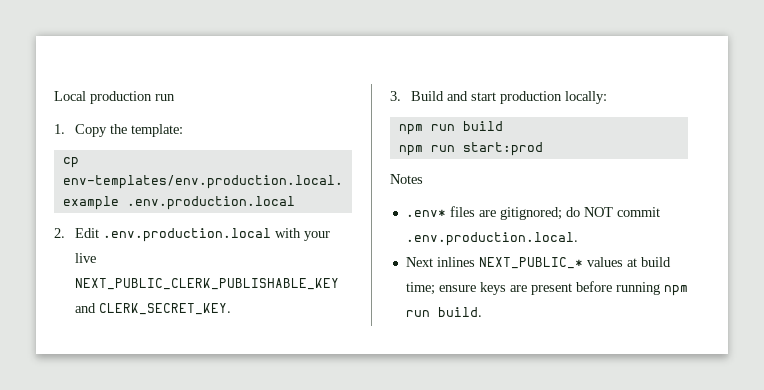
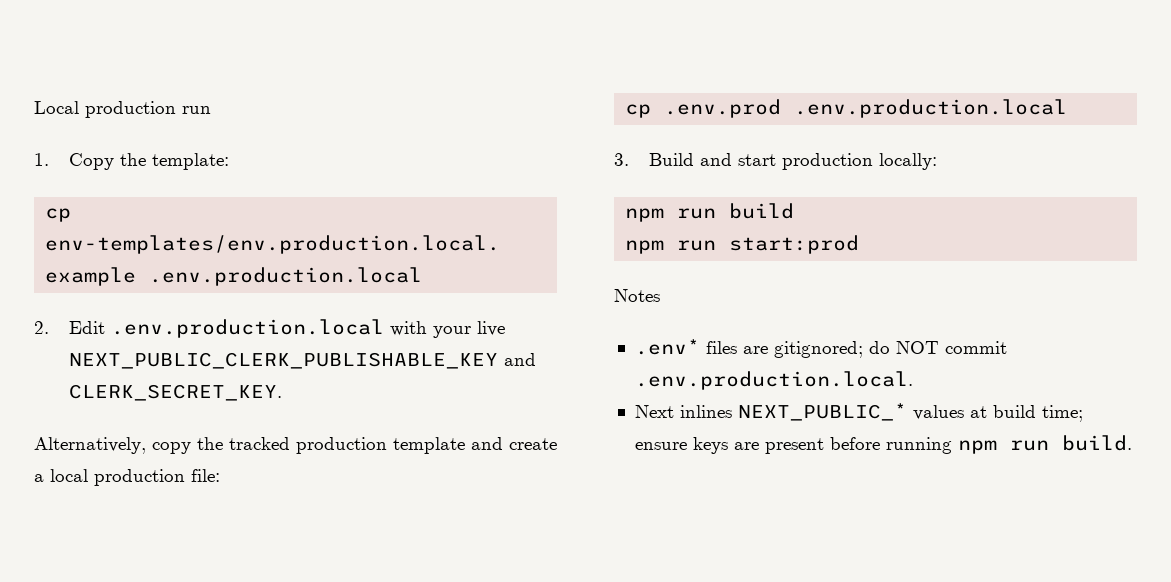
(231, 309) none -> [34,437,557,454] [34,469,220,486] [625,99,1068,118] // Alternatively, copy the tracked production template and create a local production file: // cp .env.prod .env.production.local

